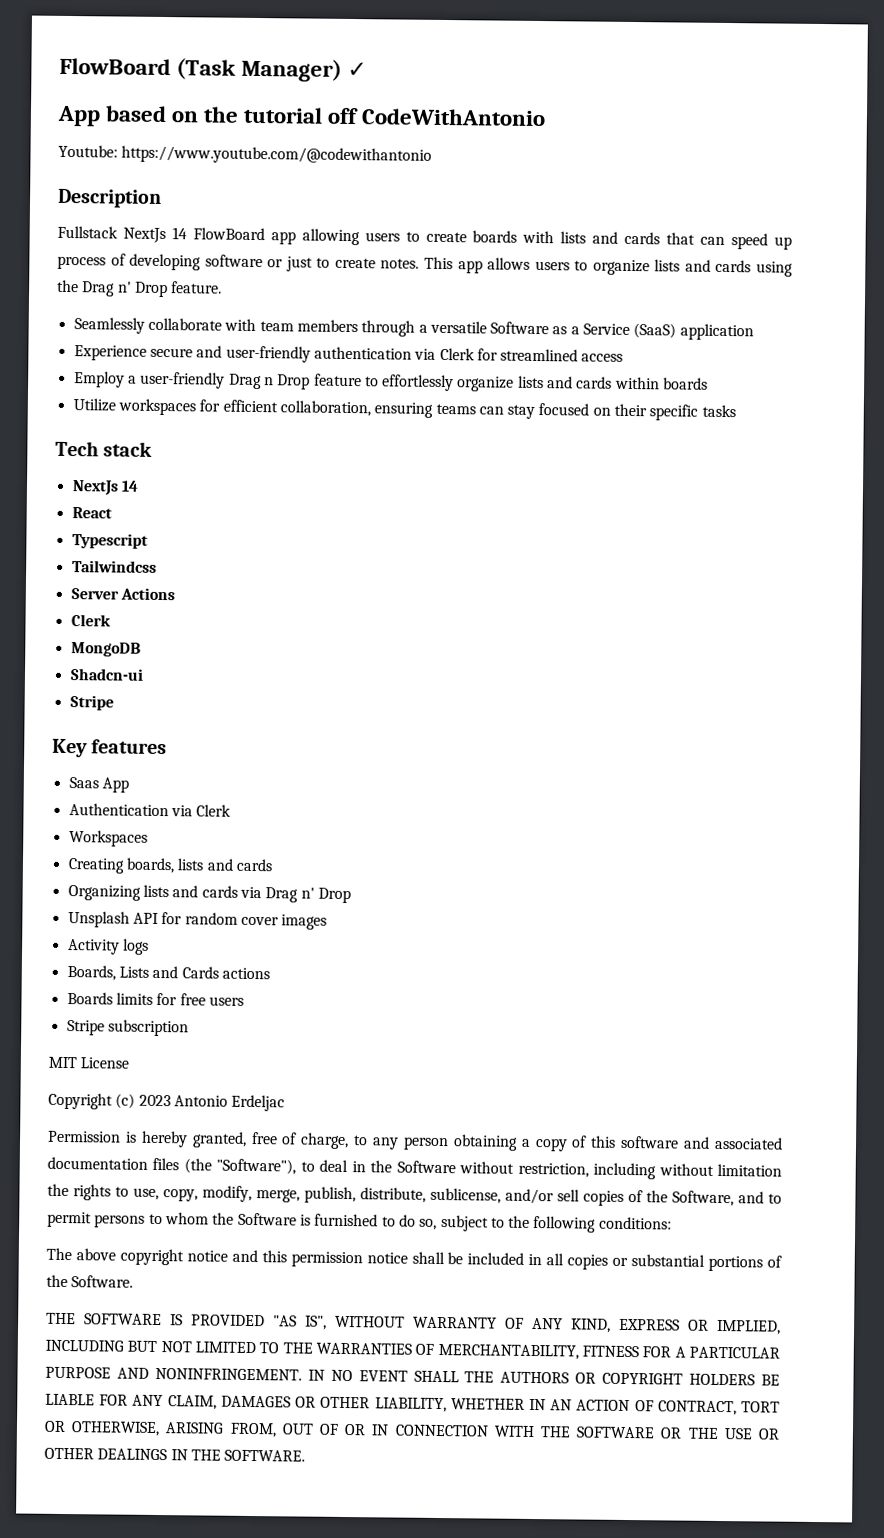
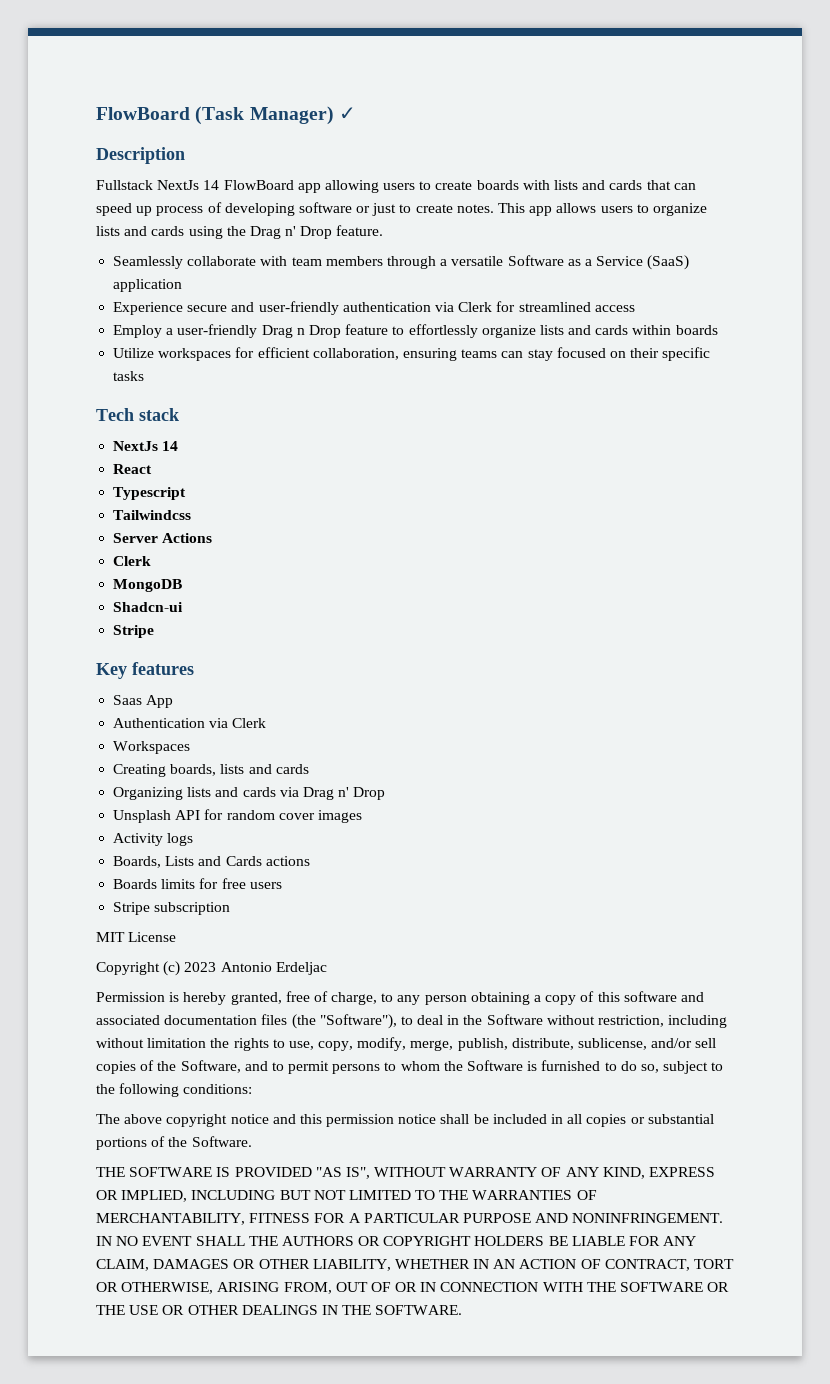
[57,105,547,127] [58,144,433,165] // App based on the tutorial off CodeWithAntonio // Youtube: https://www.youtube.com/@codewithantonio -> (356, 113) none

